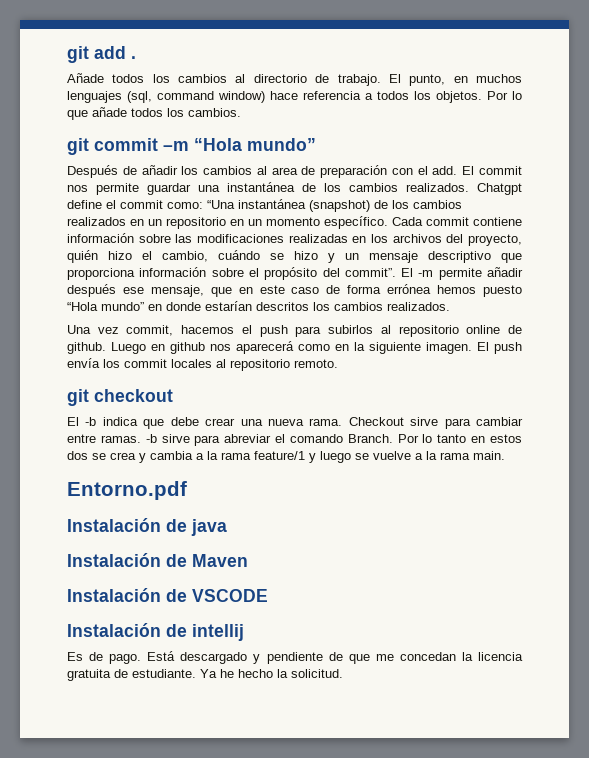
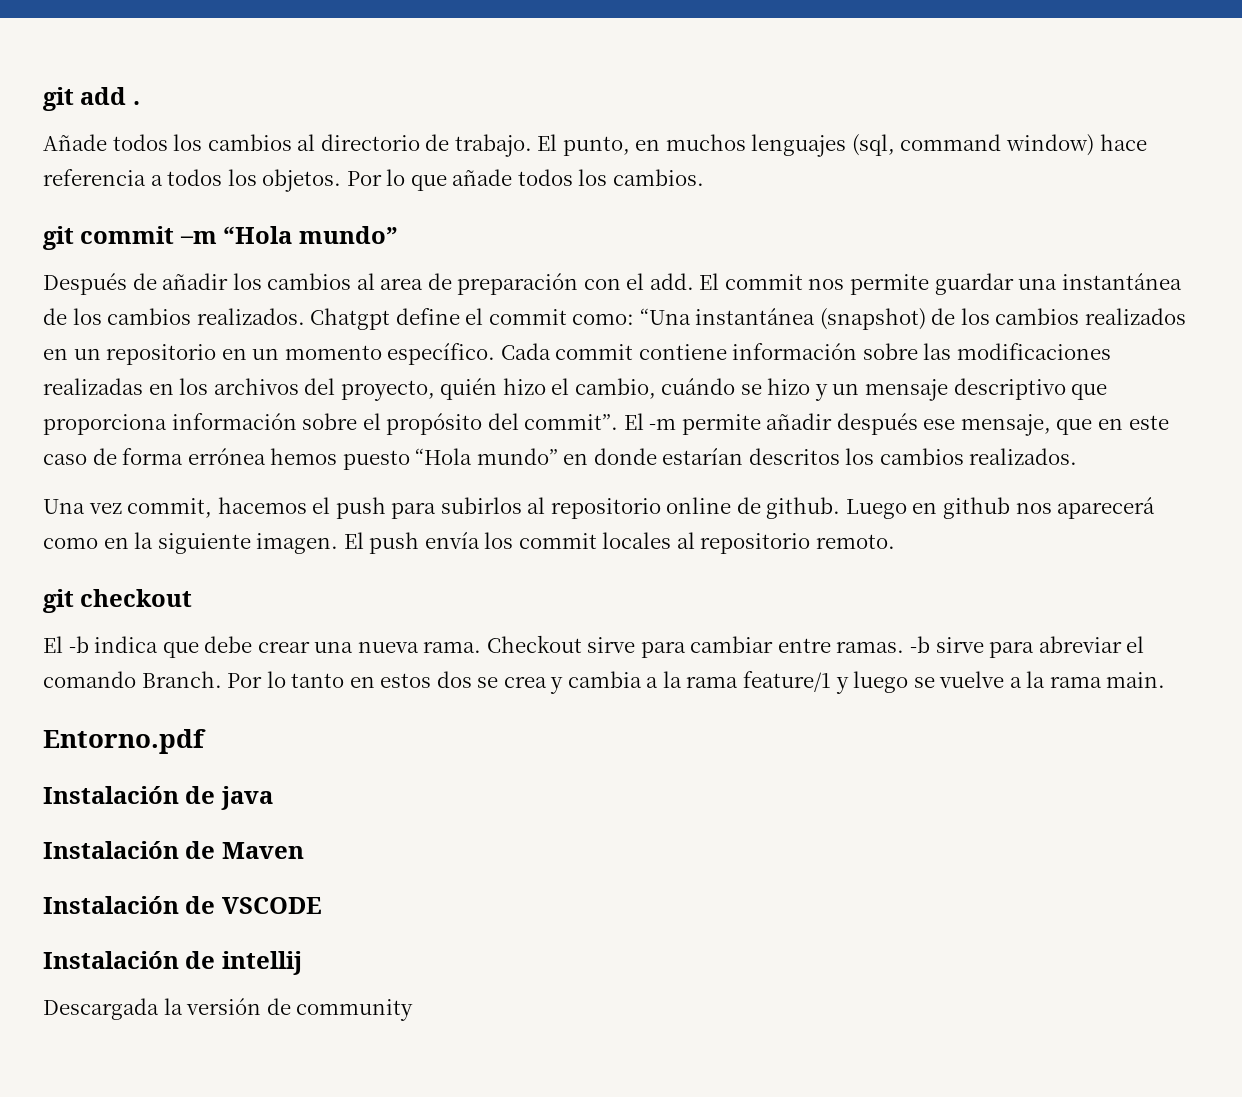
[67,651,523,664] [67,669,343,681] Es de pago. Está descargado y pendiente de que me concedan la licencia gratuita de estudiante. Ya he hecho la solicitud. -> [43,998,414,1021] Descargada la versión de community

